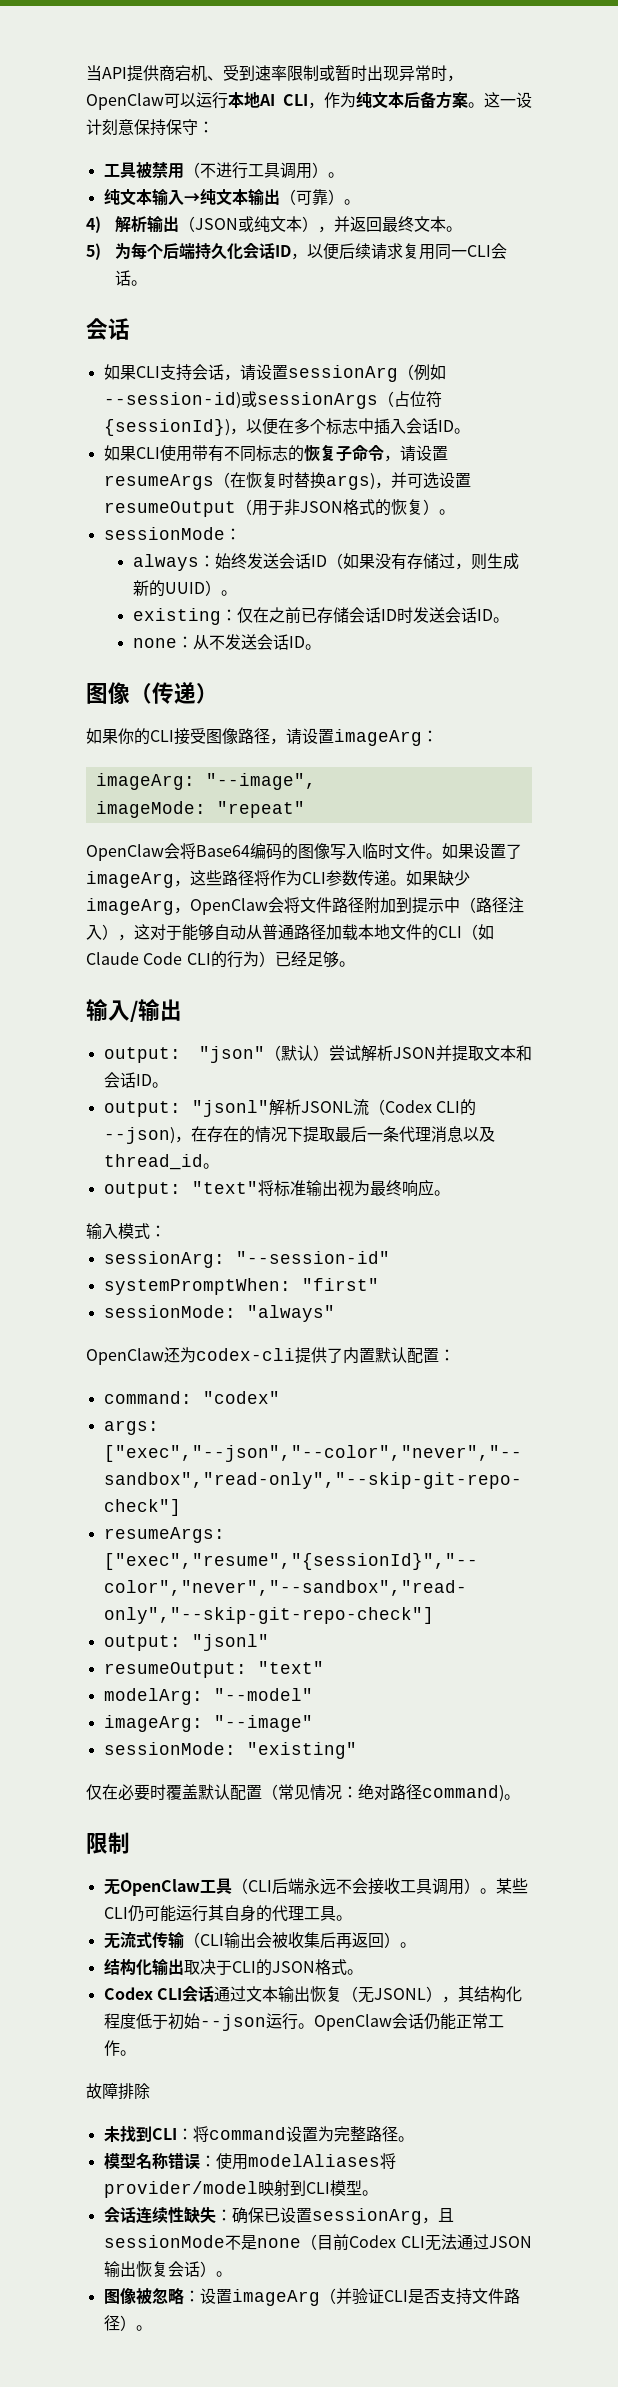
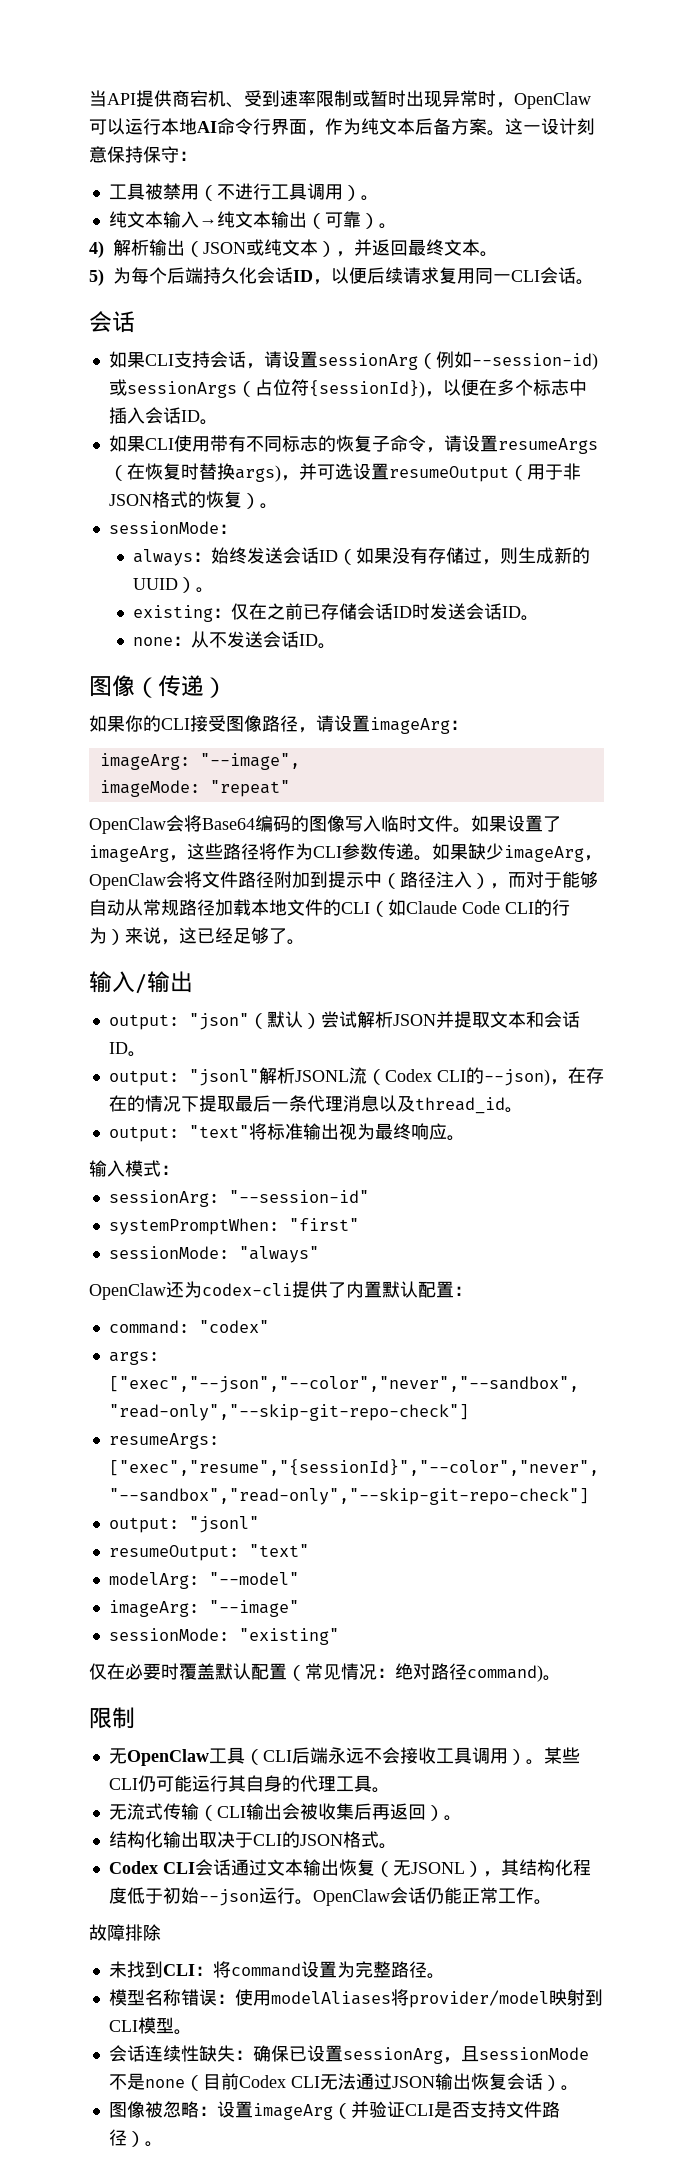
[283,94,308,106] CLI -> [217,118,307,135] 命令行界面
[134,924,150,940] 这 -> [508,872,526,888] 而
[262,924,294,940] 普通 -> [143,899,179,916] 常规
(275, 959) none -> [125,927,197,945] 来说，这
(339, 959) none -> [269,928,287,944] 了

